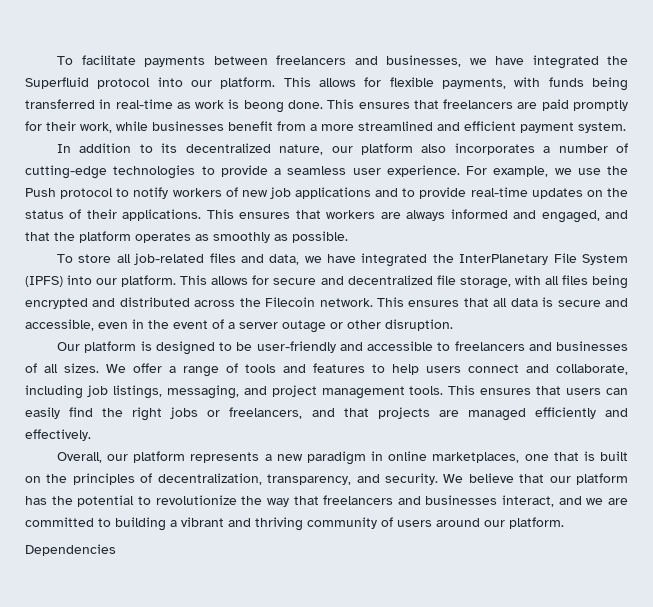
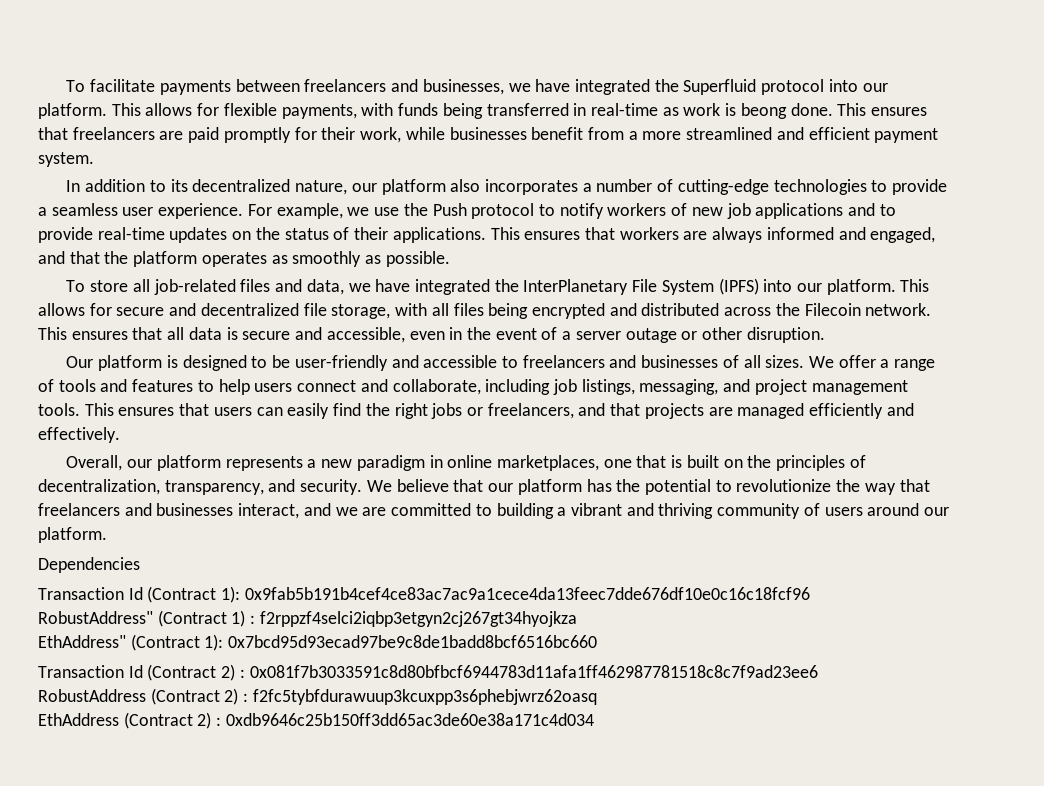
(116, 550) none -> [38,586,810,603] [38,610,577,627] [38,634,598,651] [38,664,818,681] [38,688,597,705] [38,712,594,729] // Transaction Id (Contract 1): 0x9fab5b191b4cef4ce83ac7ac9a1cece4da13feec7dde676df10e0c16c18fcf96 // RobustAddress" (Contract 1) : f2rppzf4selci2iqbp3etgyn2cj267gt34hyojkza // EthAddress" (Contract 1): 0x7bcd95d93ecad97be9c8de1badd8bcf6516bc660 // Transaction Id (Contract 2) : 0x081f7b3033591c8d80bfbcf6944783d11afa1ff462987781518c8c7f9ad23ee6 // RobustAddress (Contract 2) : f2fc5tybfdurawuup3kcuxpp3s6phebjwrz62oasq // EthAddress (Contract 2) : 0xdb9646c25b150ff3dd65ac3de60e38a171c4d034

